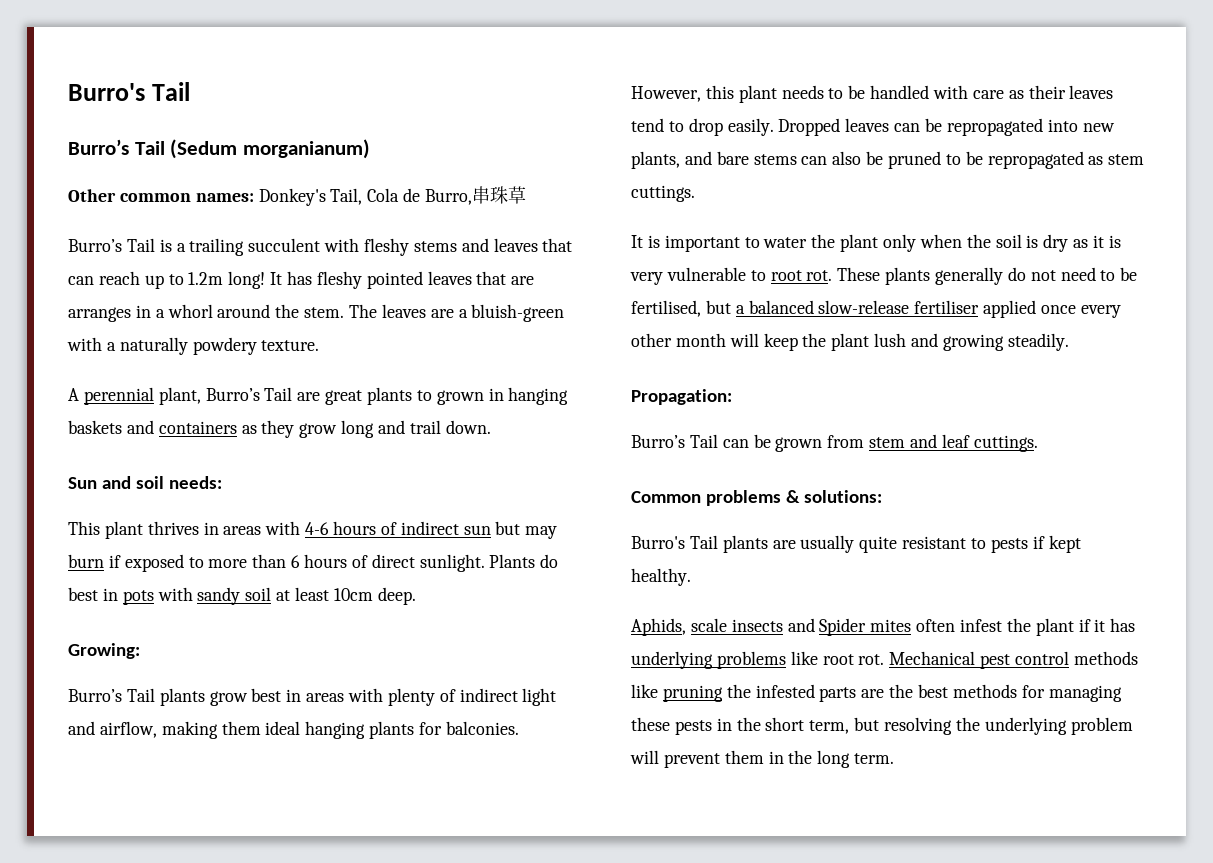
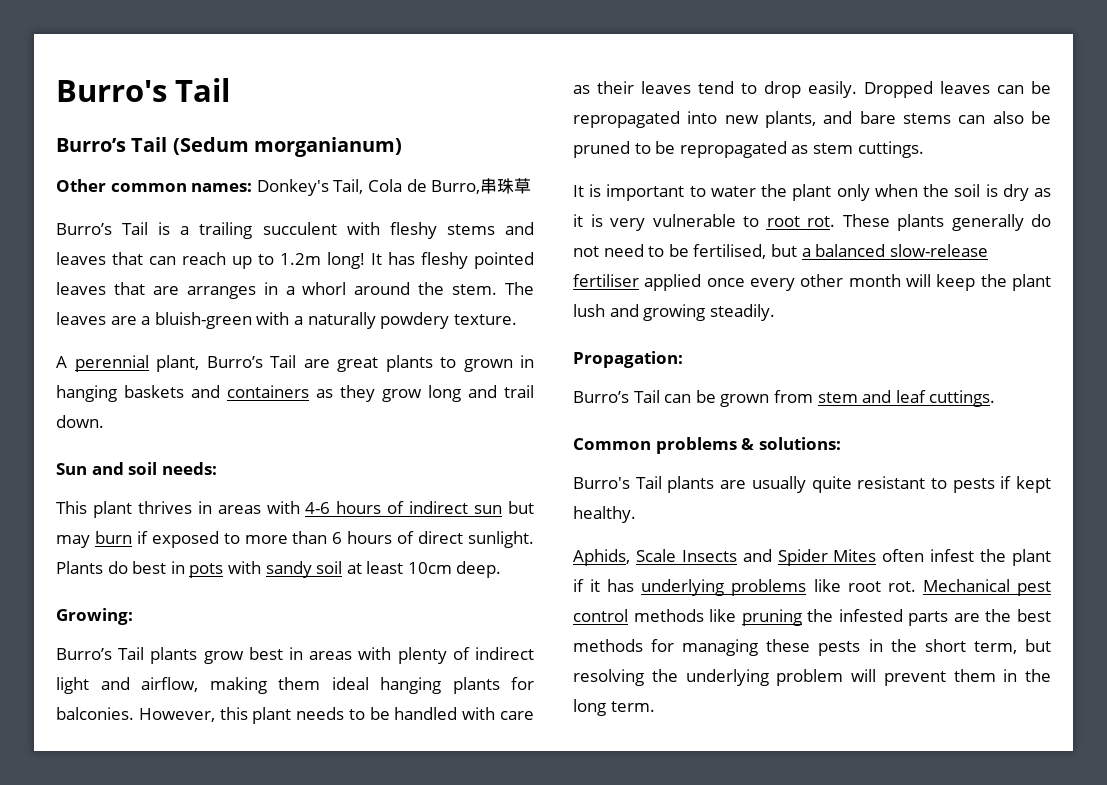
[690,618,783,632] scale insects -> [635,549,737,562] Scale Insects
[870,619,912,632] mites -> [833,549,877,562] Mites

